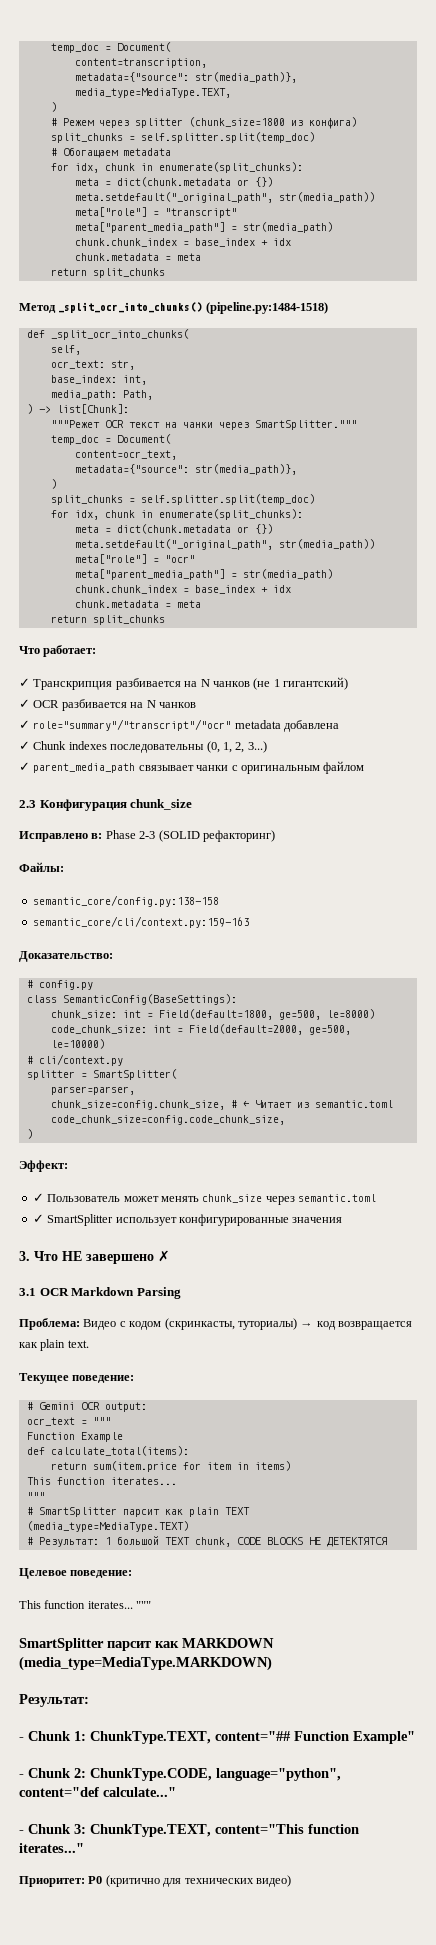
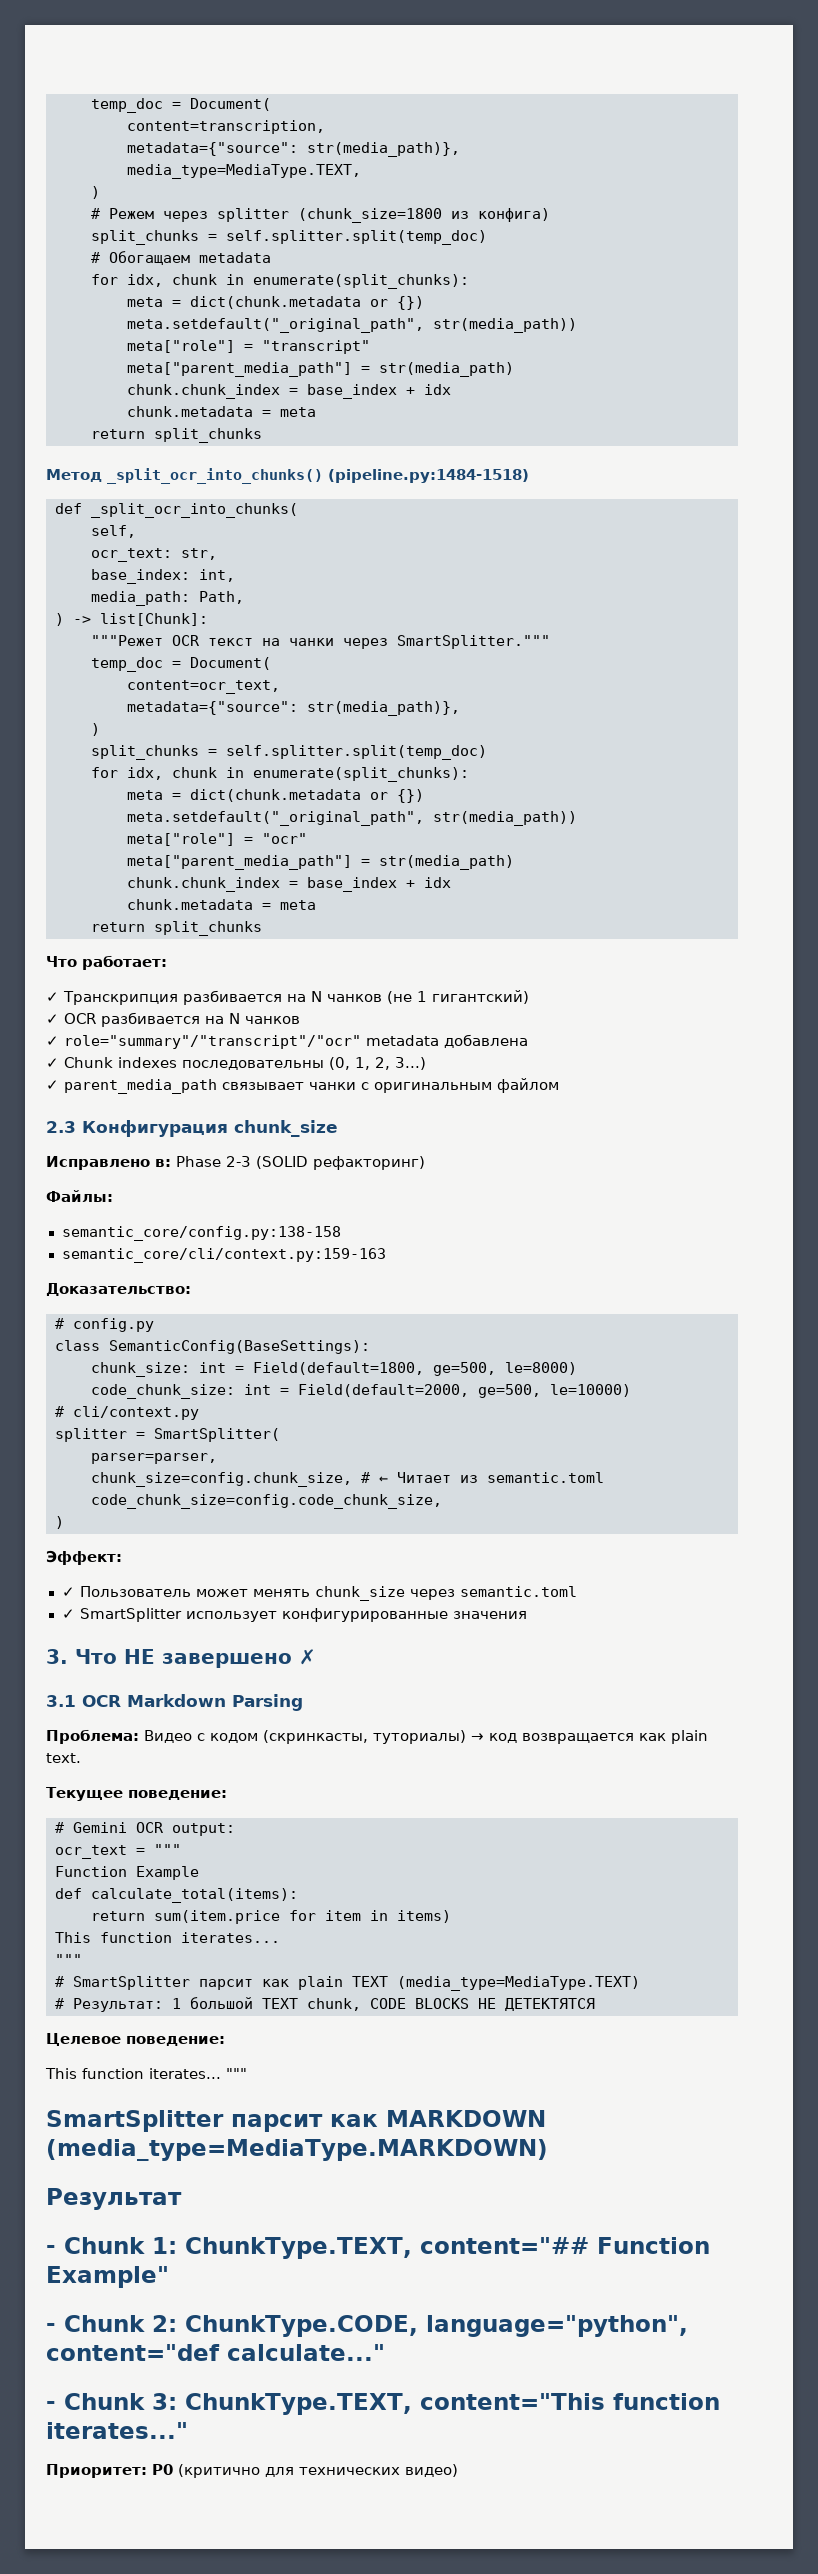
[19,1694,89,1707] Результат: -> [46,2188,182,2210] Результат

